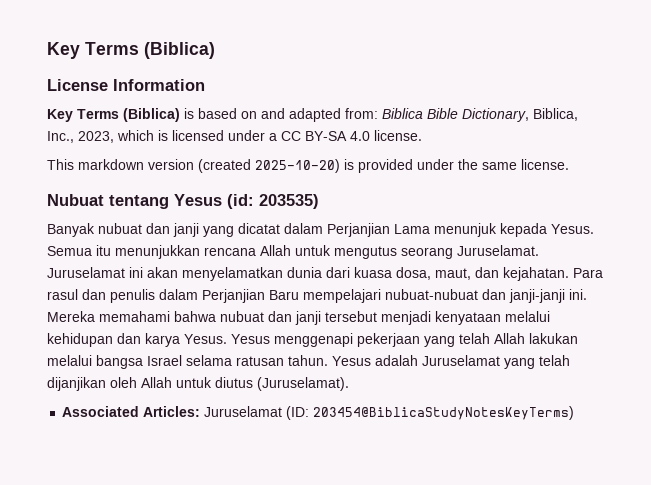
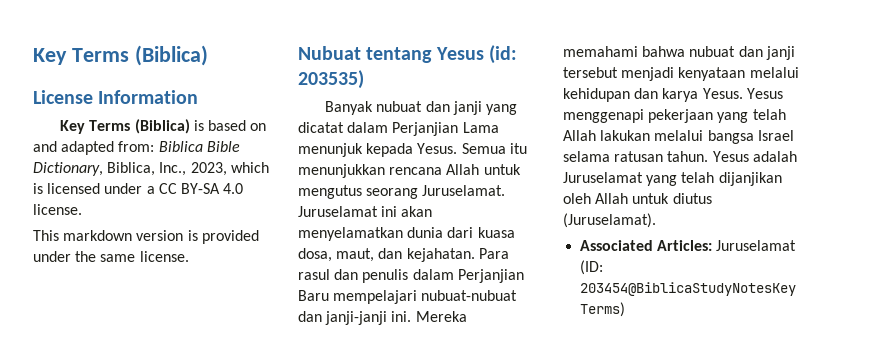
[198,159,340,173] (created 2025-10-20) -> (184, 235) none

